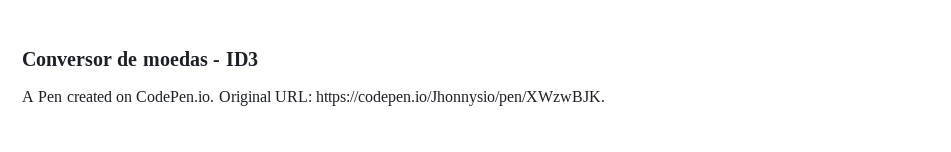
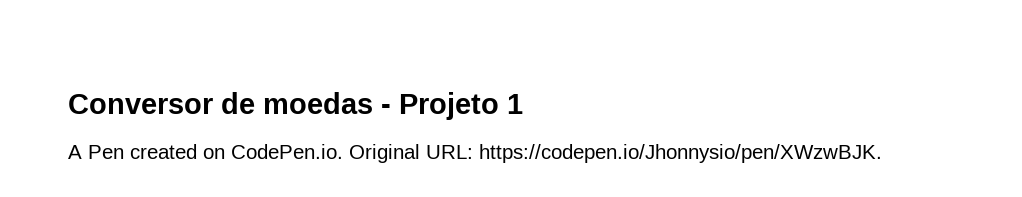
[225,52,258,66] ID3 -> [399,92,523,120] Projeto 1

